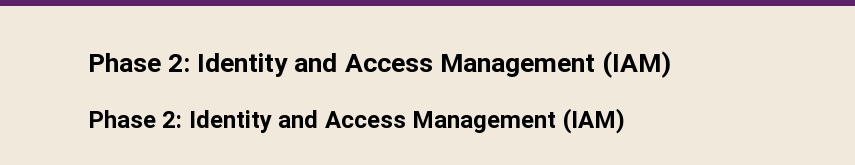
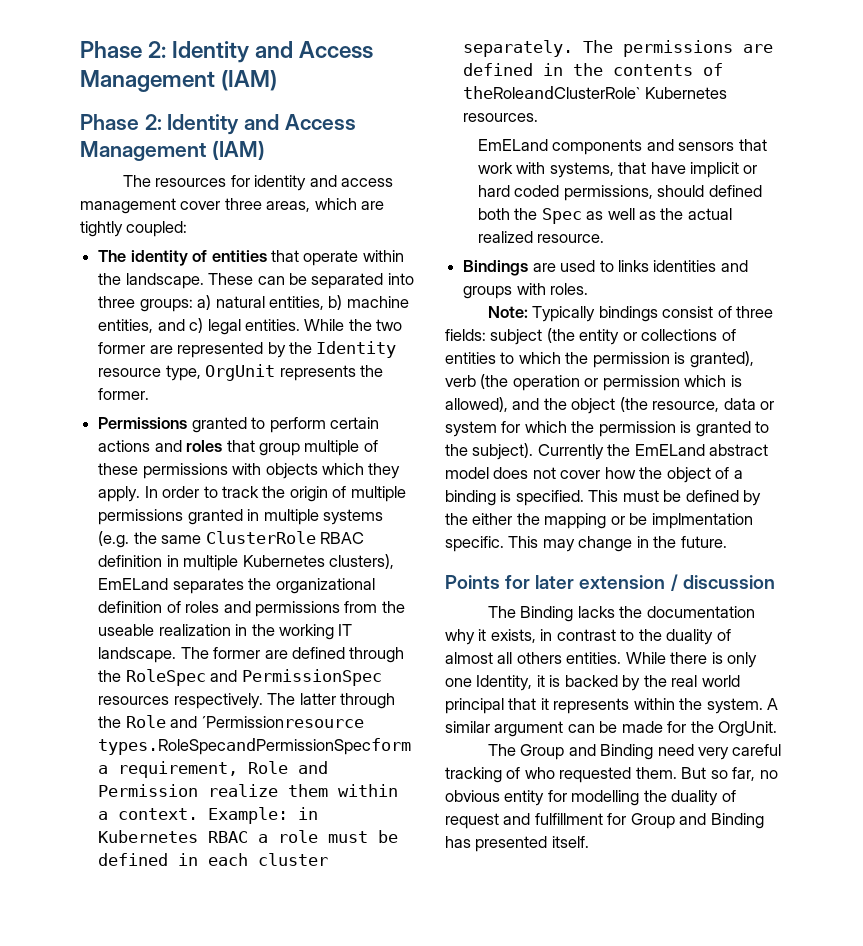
(625, 121) none -> [122,175,394,191] [80,198,385,214] [80,221,188,237] [98,250,404,266] [98,273,414,289] [98,295,409,312] [98,318,403,335] [98,341,397,358] [98,364,383,381] [98,388,150,400] [98,417,379,433] [98,440,378,456] [98,463,401,479] [98,486,406,502] [98,509,383,525] [98,531,364,548] [98,554,394,571] [98,578,375,594] [98,601,405,617] [98,624,353,640] [98,647,405,663] [98,669,382,686] [98,693,395,709] [98,715,364,728] [98,738,412,755] [98,761,329,778] [98,784,399,797] [98,807,319,824] [98,830,399,843] [98,853,329,866] [463,40,774,57] [463,63,724,76] [463,86,727,99] [463,113,539,122] [477,139,767,155] [477,162,758,178] [477,185,762,201] [477,208,732,224] [477,231,605,243] [463,260,748,276] [463,283,589,299] [487,306,774,322] [445,328,736,345] [445,351,754,368] [445,374,742,391] [445,397,775,414] [445,421,770,437] [445,443,769,460] [445,467,743,483] [445,490,762,506] [445,513,753,529] [445,536,727,552] [445,574,775,591] [487,606,755,622] [445,629,731,645] [445,652,758,668] [445,675,740,691] [445,698,779,714] [445,721,778,737] [487,744,782,760] [445,767,778,783] [445,790,736,806] [445,813,764,829] [445,836,589,852] // The resources for identity and access management cover three areas, which are tightly coupled: // The identity of entities that operate within the landscape. These can be separated into three groups: a) natural entities, b) machine entities, and c) legal entities. While the two former are represented by the Identity resource type, OrgUnit represents the former. // Permissions granted to perform certain actions and roles that group multiple of these permissions with objects which they apply. In order to track the origin of multiple permissions granted in multiple systems (e.g. the same ClusterRole RBAC definition in multiple Kubernetes clusters), EmELand separates the organizational definition of roles and permissions from the useable realization in the working IT landscape. The former are defined through the RoleSpec and PermissionSpec resources respectively. The latter through the Role and ´Permissionresource types.RoleSpecandPermissionSpecform a requirement, Role and Permission realize them within a context. Example: in Kubernetes RBAC a role must be defined in each cluster separately. The permissions are defined in the contents of theRoleandClusterRole` Kubernetes resources. // EmELand components and sensors that work with systems, that have implicit or hard coded permissions, should defined both the Spec as well as the actual realized resource. // Bindings are used to links identities and groups with roles. // Note: Typically bindings consist of three fields: subject (the entity or collections of entities to which the permission is granted), verb (the operation or permission which is allowed), and the object (the resource, data or system for which the permission is granted to the subject). Currently the EmELand abstract model does not cover how the object of a binding is specified. This must be defined by the either the mapping or be implmentation specific. This may change in the future. // Points for later extension / discussion // The Binding lacks the documentation why it exists, in contrast to the duality of almost all others entities. While there is only one Identity, it is backed by the real world principal that it represents within the system. A similar argument can be made for the OrgUnit. // The Group and Binding need very careful tracking of who requested them. But so far, no obvious entity for modelling the duality of request and fulfillment for Group and Binding has presented itself.

